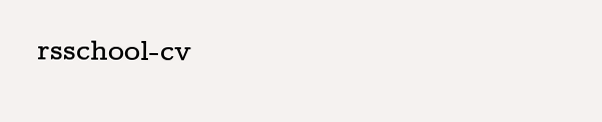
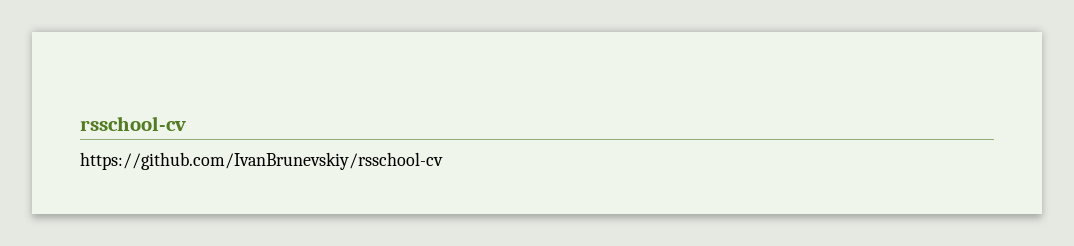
(192, 50) none -> [80,152,443,170] // https://github.com/IvanBrunevskiy/rsschool-cv

